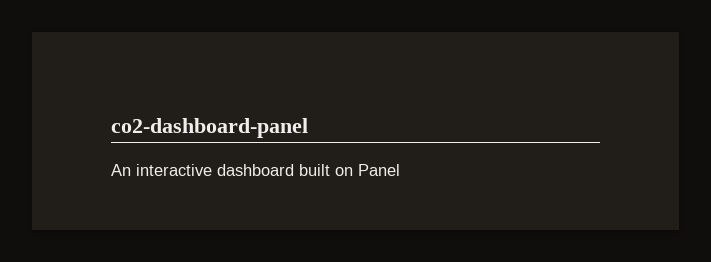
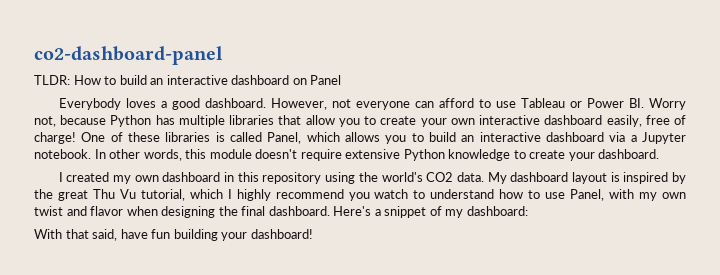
[111,164,330,176] An interactive dashboard built -> [34,75,290,85] TLDR: How to build an interactive dashboard
(400, 170) none -> [58,98,686,110] [34,115,687,127] [34,132,686,144] [34,149,660,161] [58,172,686,184] [34,189,686,201] [34,206,528,218] [34,229,313,241] // Everybody loves a good dashboard. However, not everyone can afford to use Tableau or Power BI. Worry not, because Python has multiple libraries that allow you to create your own interactive dashboard easily, free of charge! One of these libraries is called Panel, which allows you to build an interactive dashboard via a Jupyter notebook. In other words, this module doesn't require extensive Python knowledge to create your dashboard. // I created my own dashboard in this repository using the world's CO2 data. My dashboard layout is inspired by the great Thu Vu tutorial, which I highly recommend you watch to understand how to use Panel, with my own twist and flavor when designing the final dashboard. Here's a snippet of my dashboard: // With that said, have fun building your dashboard!

